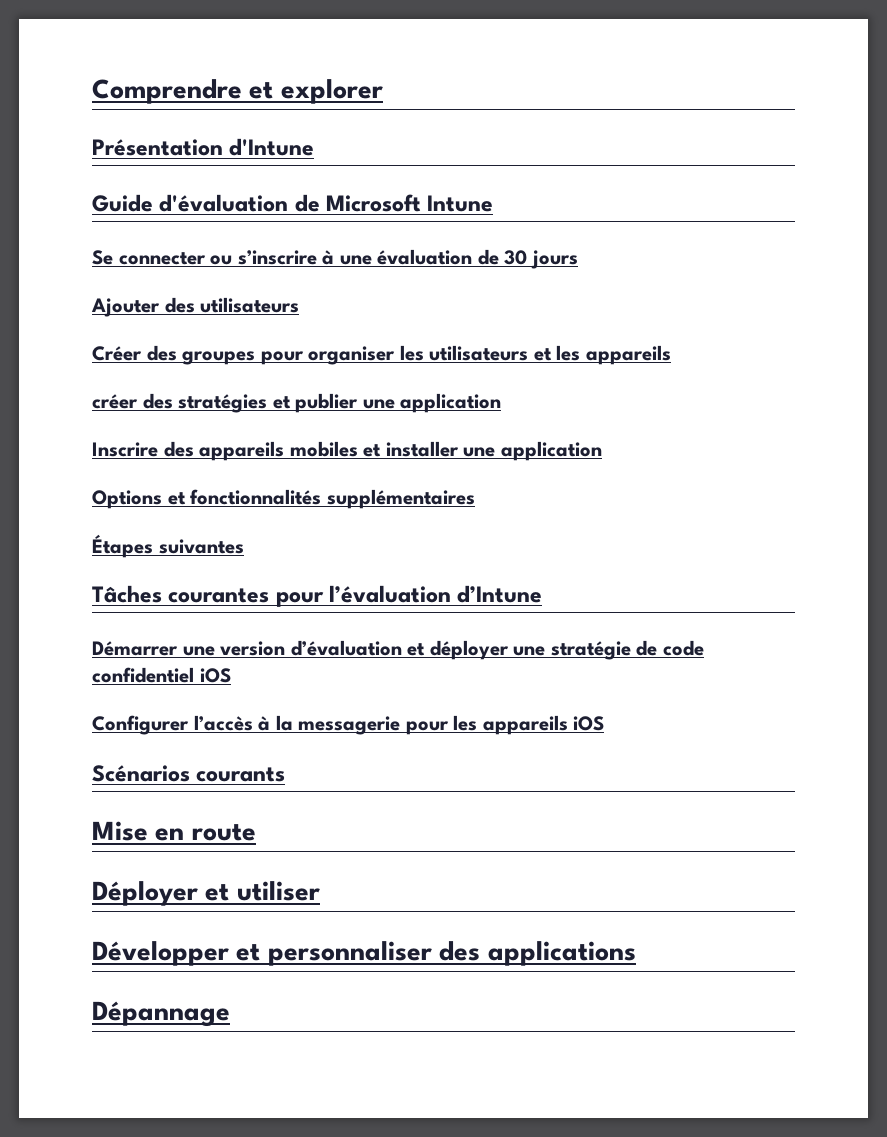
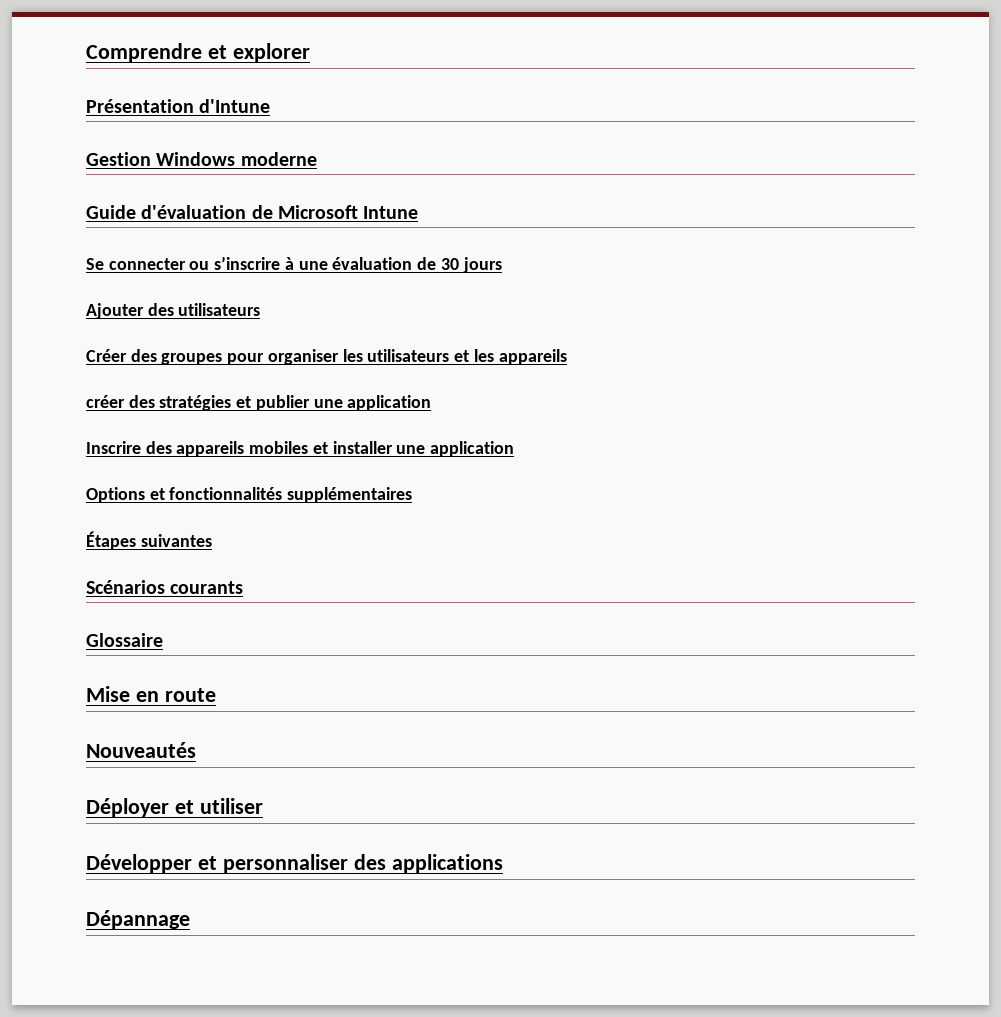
(315, 147) none -> [86,152,317,166] // Gestion Windows moderne
[92,585,543,607] [92,640,704,660] [92,667,231,683] [92,715,605,735] // Tâches courantes pour l’évaluation d’Intune // Démarrer une version d’évaluation et déployer une stratégie de code confidentiel iOS // Configurer l’accès à la messagerie pour les appareils iOS -> (212, 540) none
(286, 774) none -> [86,633,163,647] // Glossaire
(256, 832) none -> [86,742,196,758] // Nouveautés

